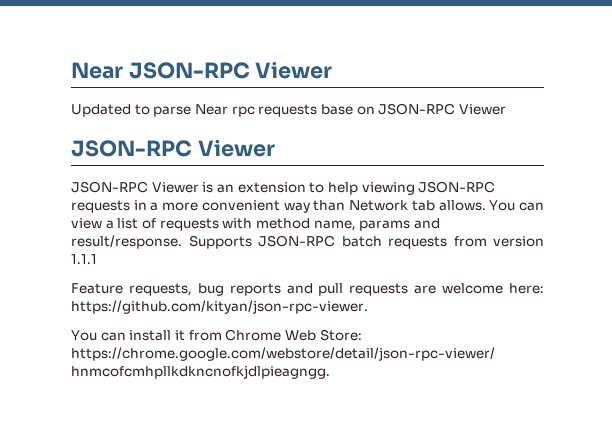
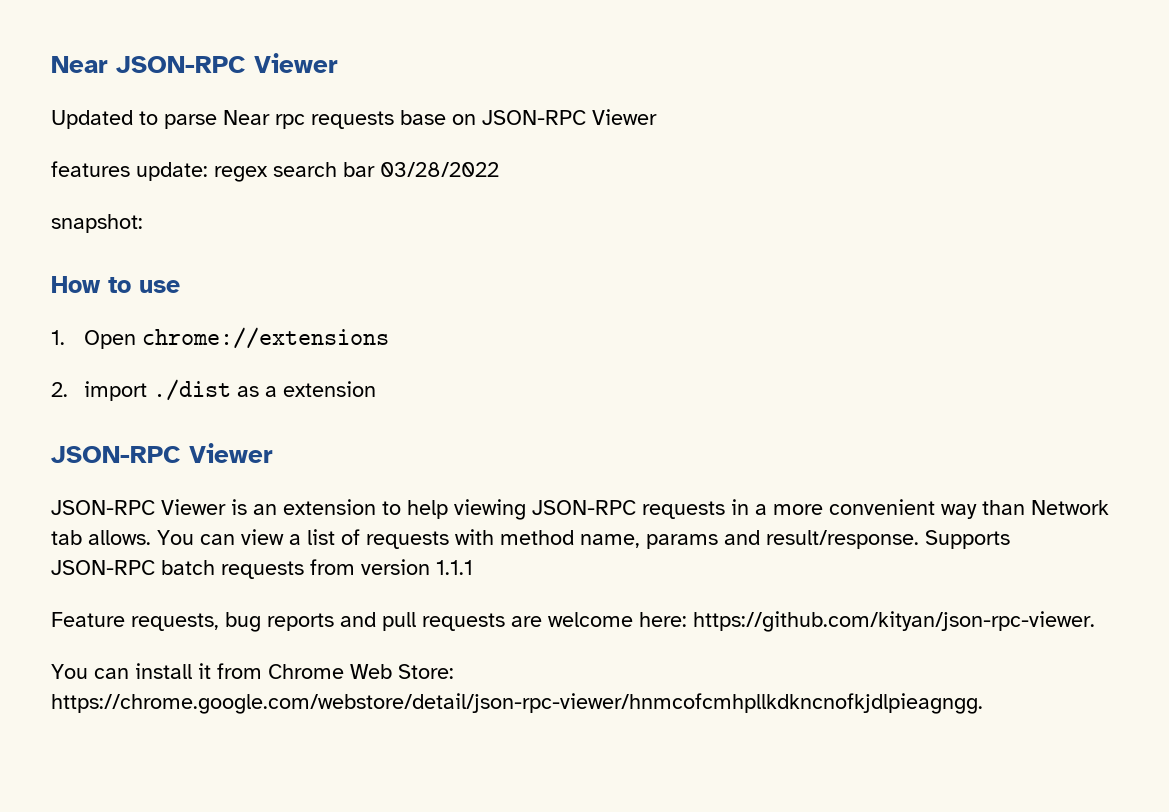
(506, 109) none -> [51,161,499,182] [51,214,143,233] [51,276,180,293] [51,327,389,349] [51,379,376,401] // features update: regex search bar 03/28/2022 // snapshot: // How to use // 1. Open chrome://extensions // 2. import ./dist as a extension

